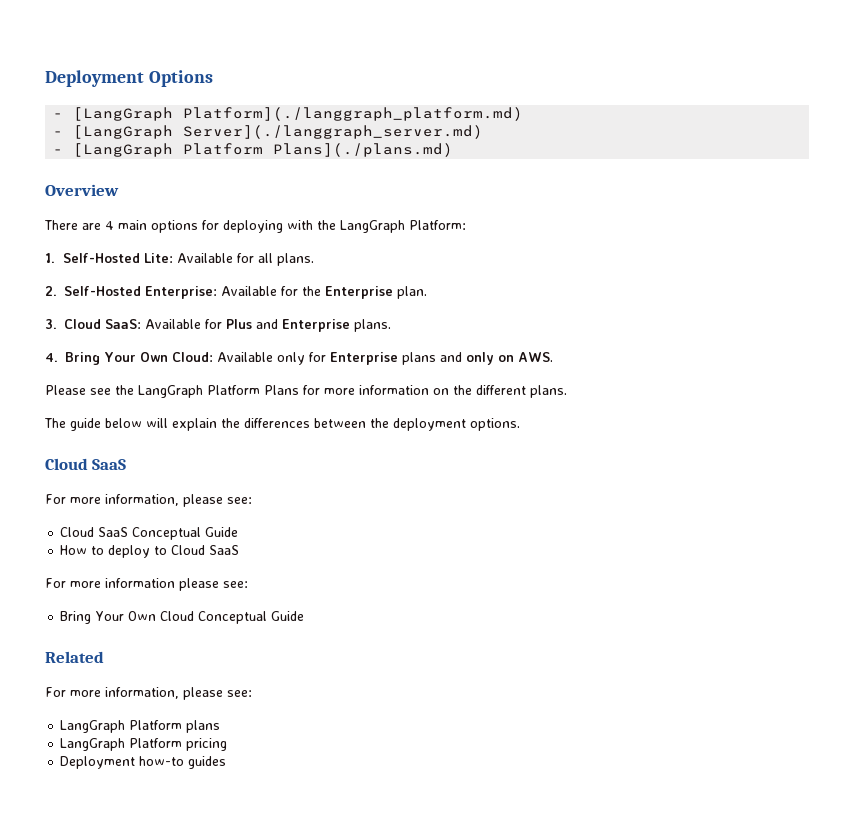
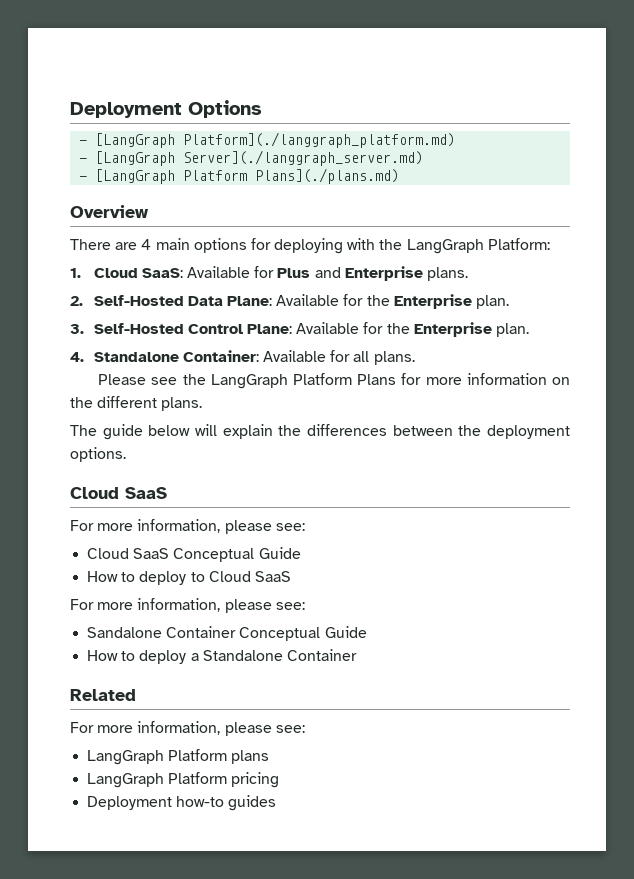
[62,253,314,266] [45,286,427,299] [45,319,57,329] Self-Hosted Lite: Available for all plans. // 2. Self-Hosted Enterprise: Available for the Enterprise plan. // 3. -> (81, 273) none
[45,352,553,365] 4. Bring Your Own Cloud: Available only for Enterprise plans and only on AWS. -> [70,294,509,309] [70,322,529,337] [70,350,415,365] 2. Self-Hosted Data Plane: Available for the Enterprise plan. // 3. Self-Hosted Control Plane: Available for the Enterprise plan. // 4. Standalone Container: Available for all plans.
[105,578,248,591] [60,611,305,624] information please see: // Bring Your Own Cloud Conceptual Guide -> [137,598,305,613] [87,626,367,641] [87,649,357,664] information, please see: // Sandalone Container Conceptual Guide // How to deploy a Standalone Container

